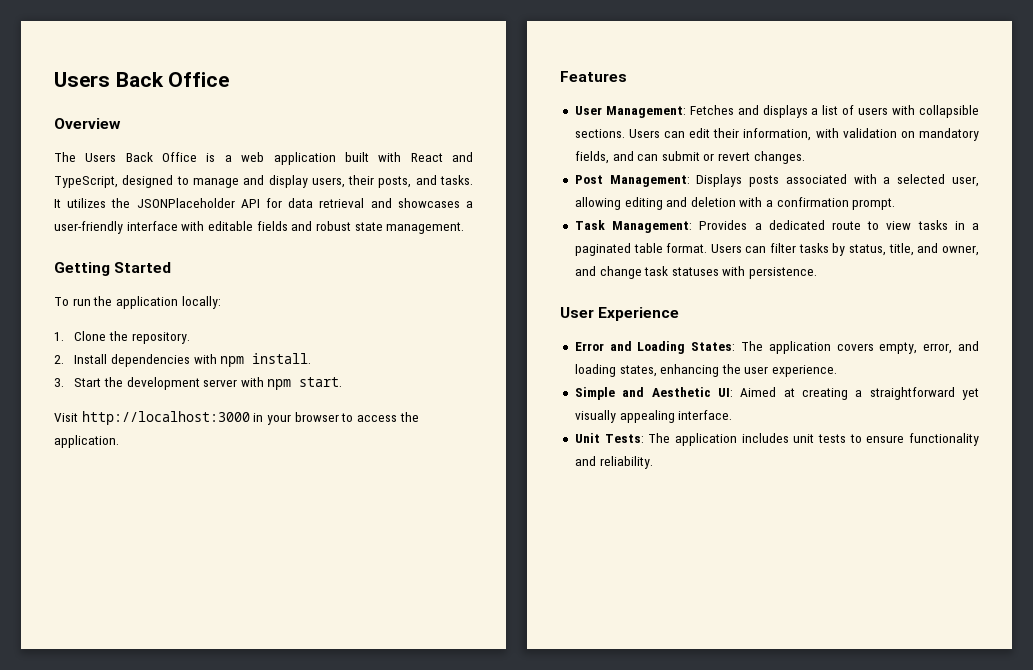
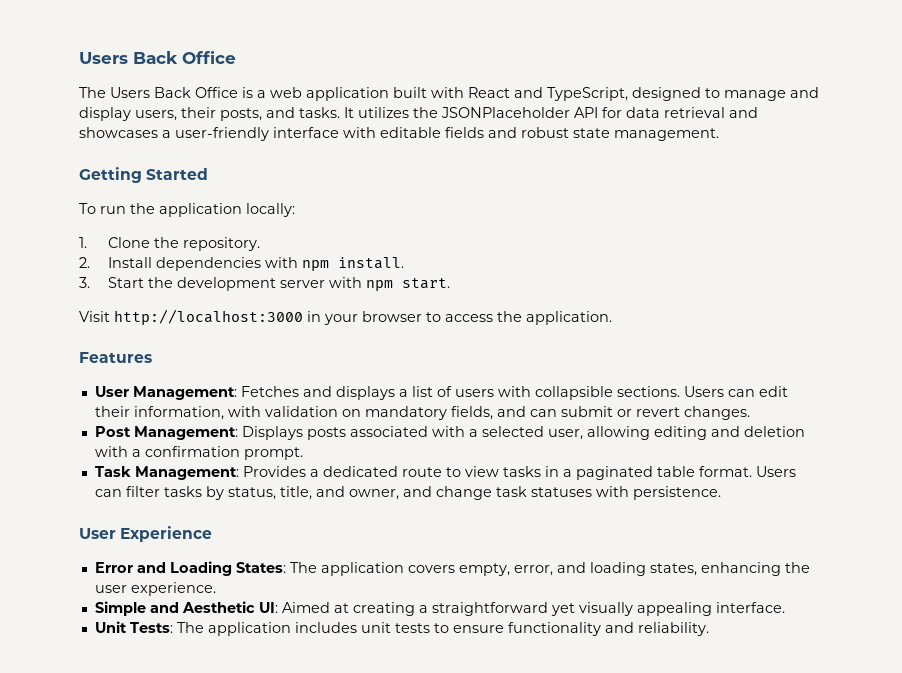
[54,72,230,87] [54,118,121,129] Users Back Office // Overview -> [79,51,236,64] Users Back Office

